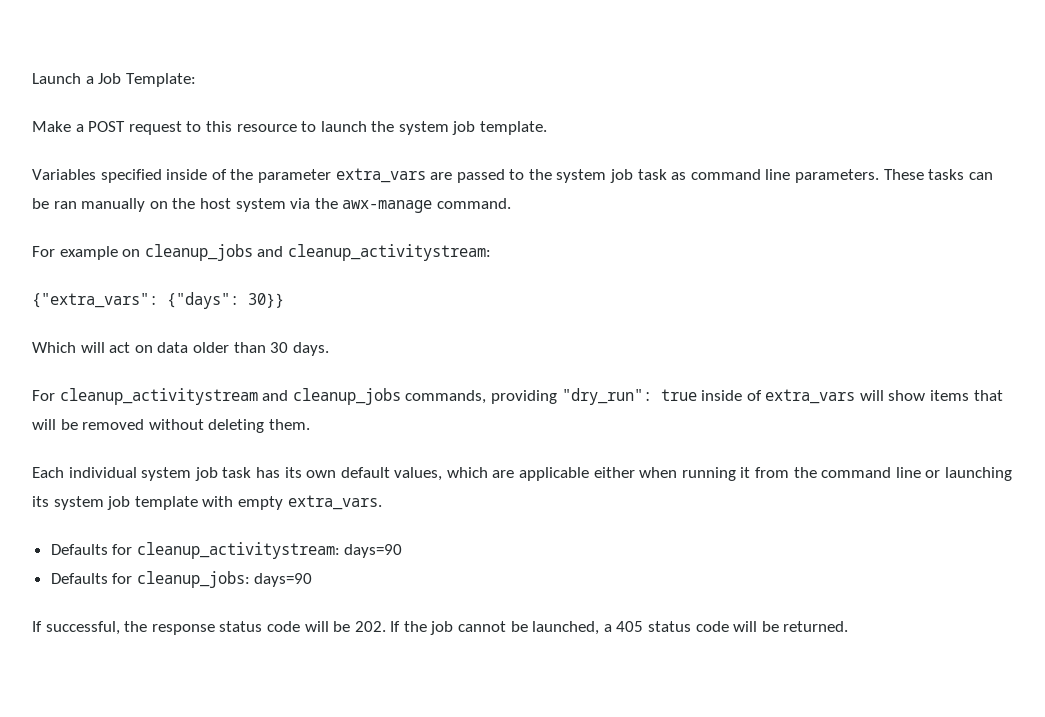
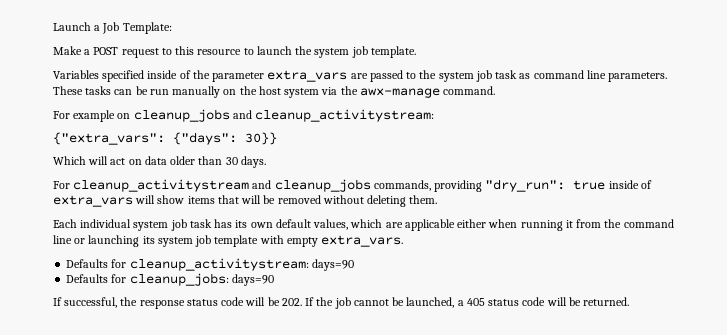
[53,201,77,209] ran -> [149,89,169,95] run

